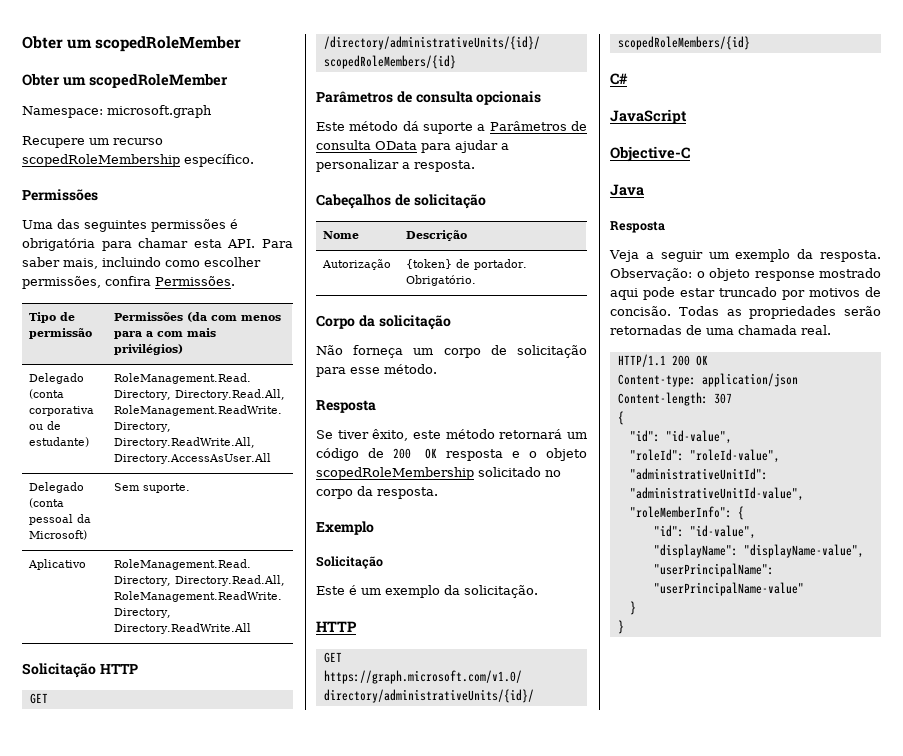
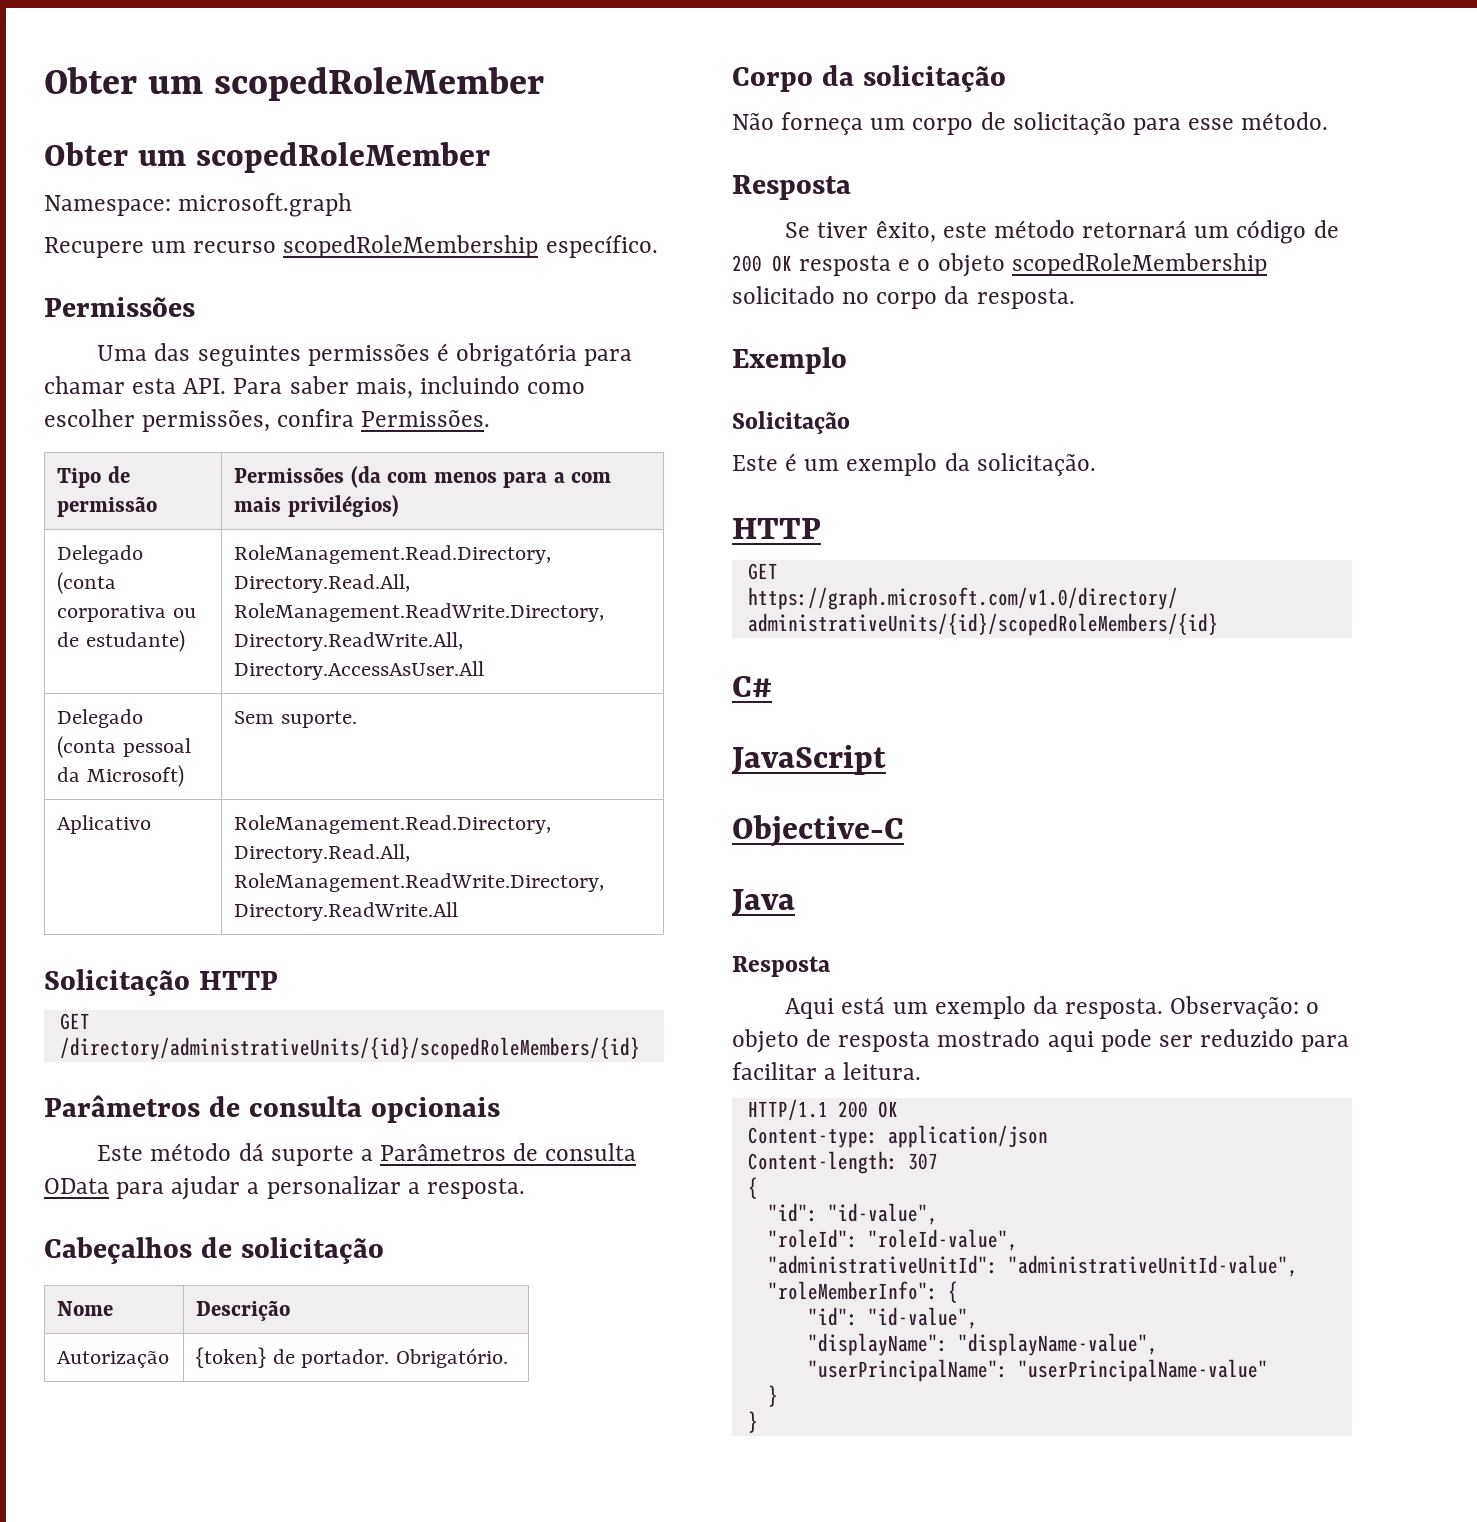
[609,250,703,262] Veja a seguir -> [785,996,886,1019] Aqui está
[754,271,815,281] response -> [806,1029,931,1052] de resposta
[680,287,881,300] [610,306,881,319] [610,325,831,335] estar truncado por motivos de concisão. Todas as propriedades serão retornadas de uma chamada real. -> [1158,1029,1350,1052] [732,1062,922,1080] ser reduzido para facilitar a leitura.

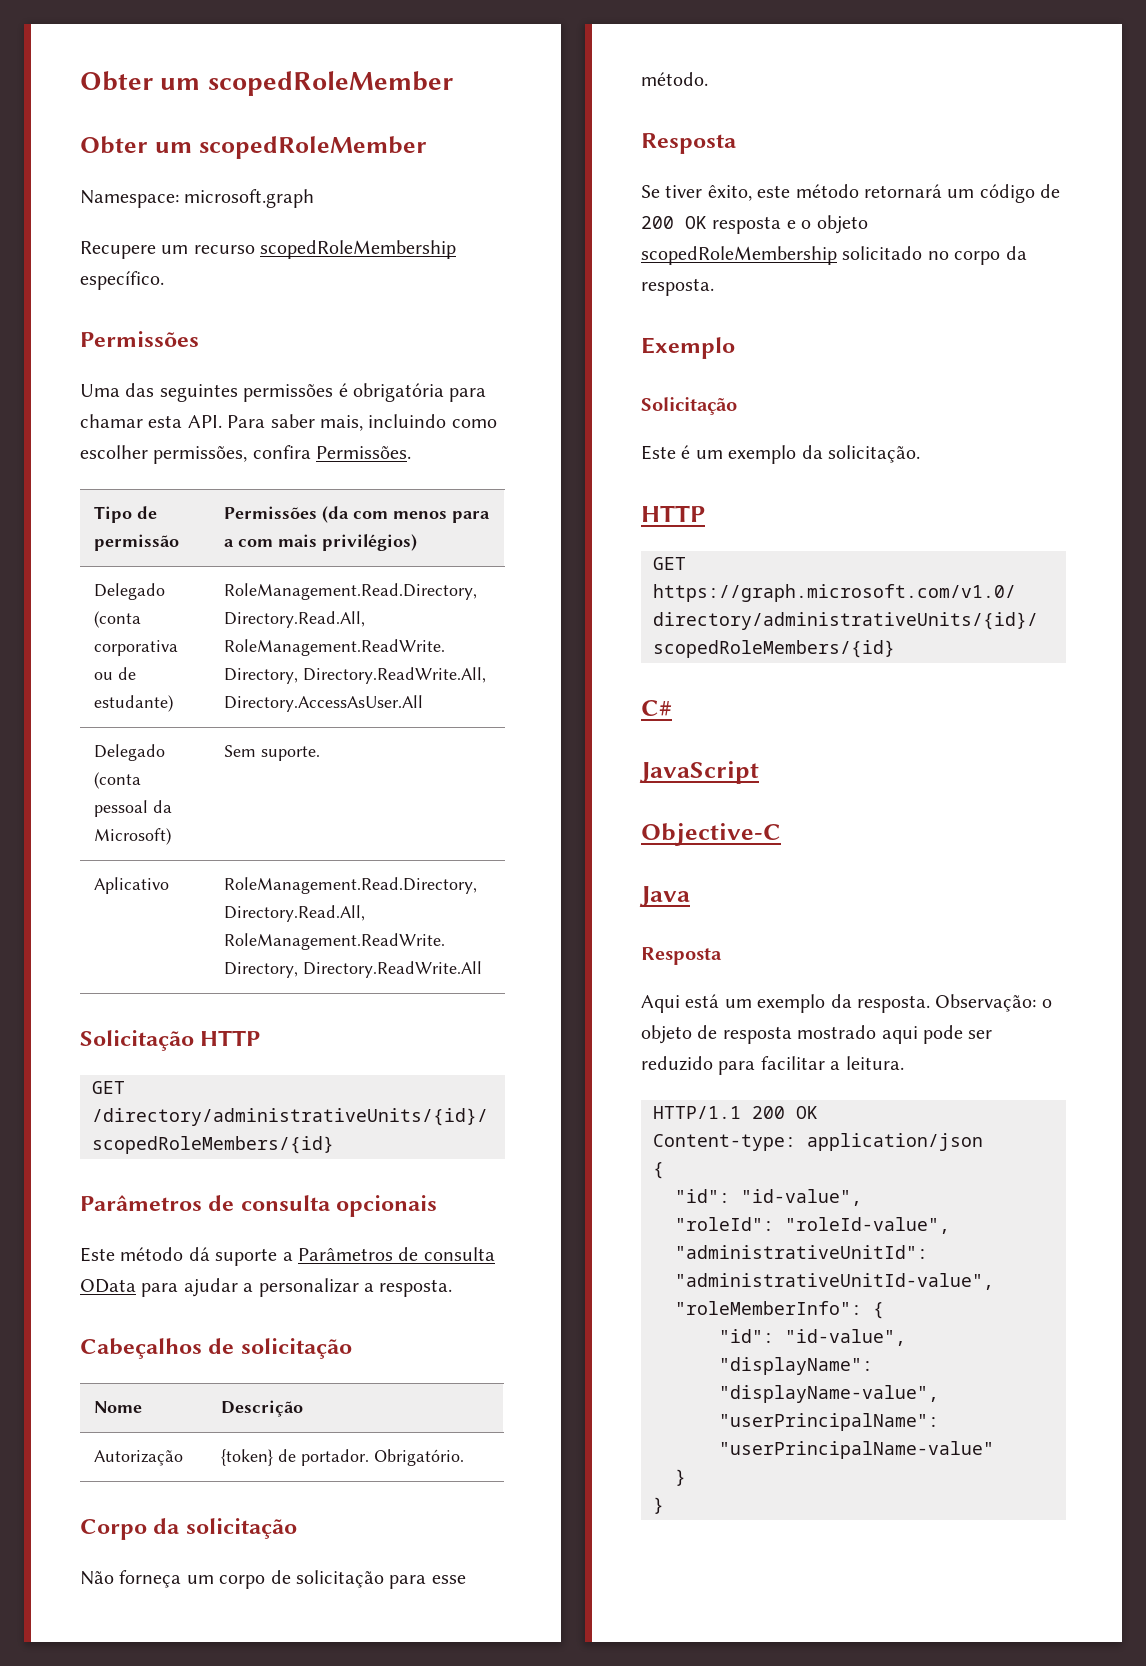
[747,1151,938,1174] // Content-length: 307 -> (983, 1142) none

